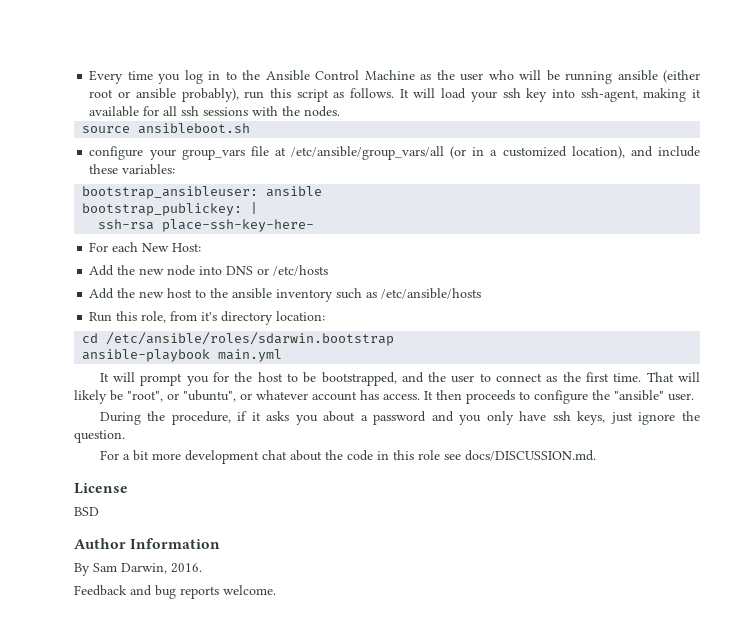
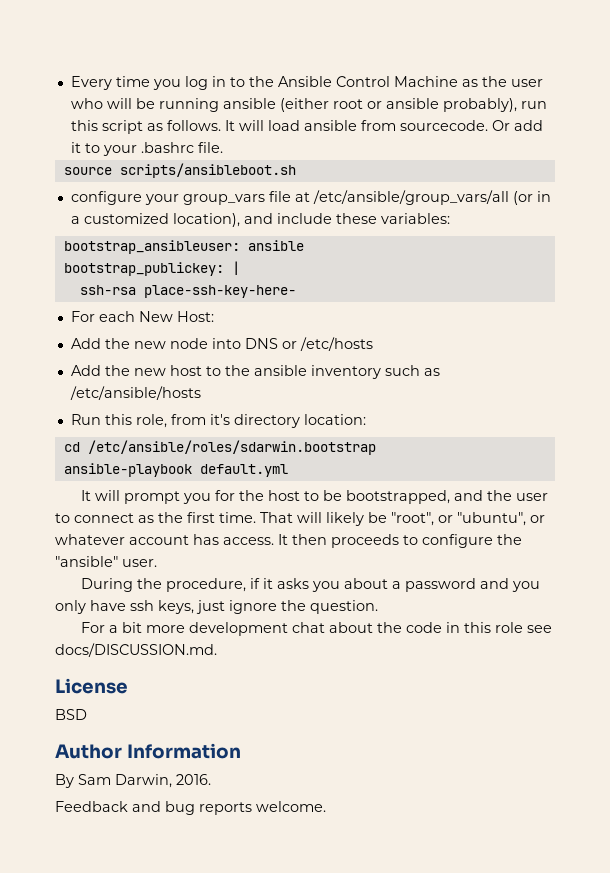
[470,88,701,102] [89,106,341,117] your ssh key into ssh-agent, making it available for all ssh sessions with the nodes. -> [303,120,543,131] [70,142,223,156] ansible from sourcecode. Or add it to your .bashrc file.
[138,123,251,134] ansibleboot.sh -> [119,163,296,178] scripts/ansibleboot.sh
[218,349,283,362] main.yml -> [199,464,288,477] default.yml

